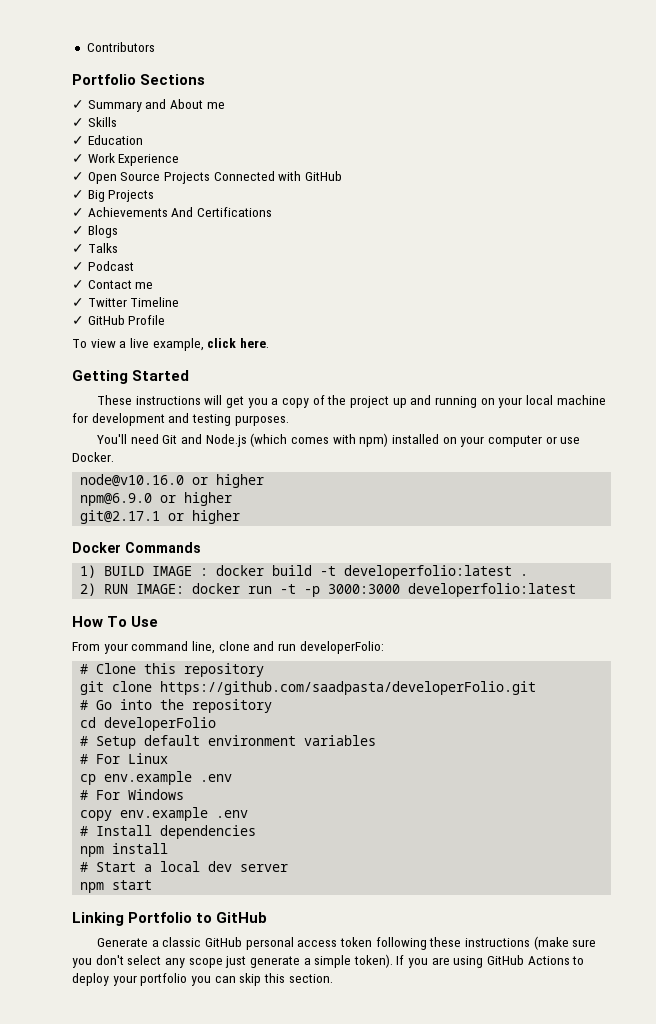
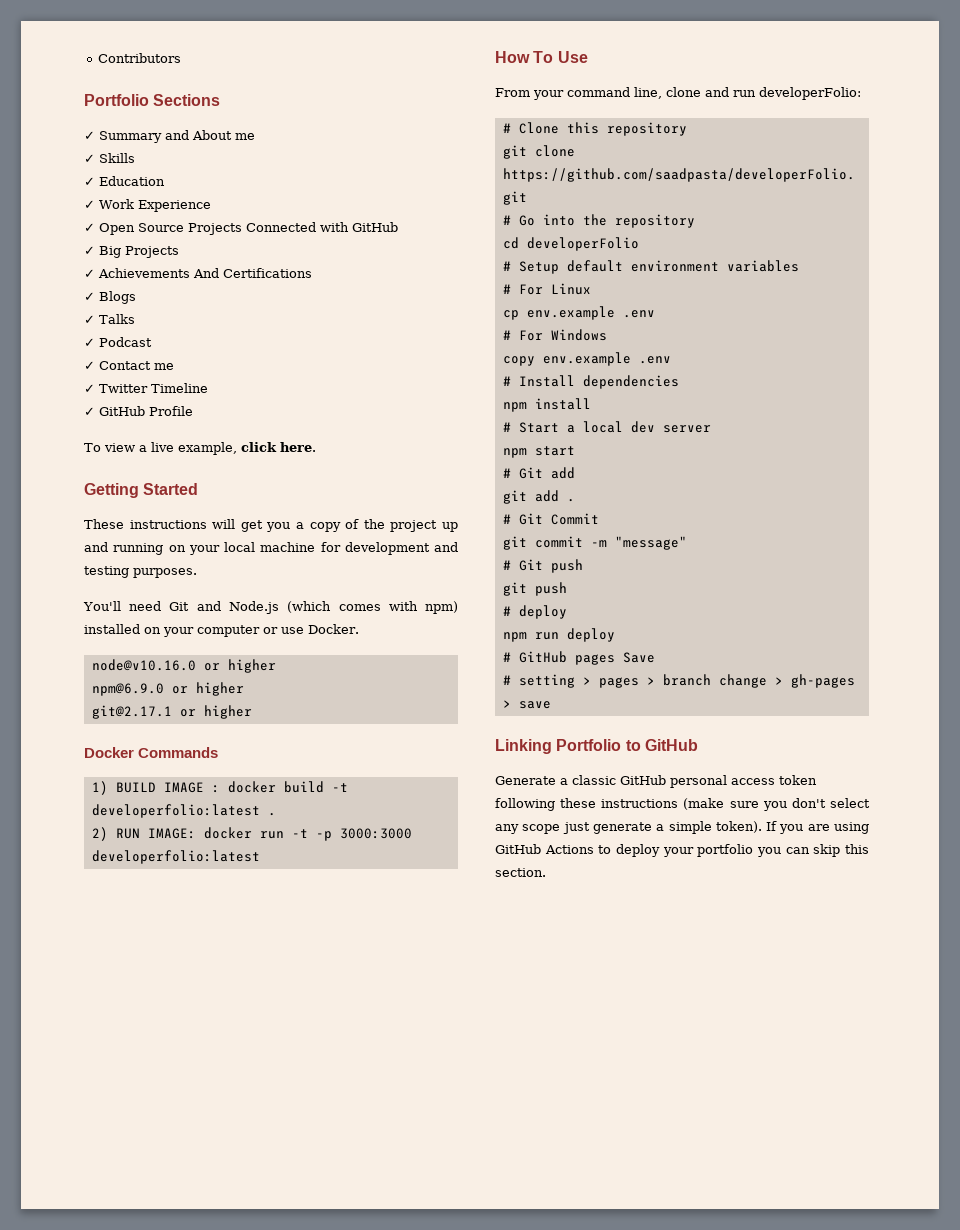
(153, 885) none -> [502,467,575,479] [502,490,575,504] [502,513,599,525] [502,536,687,550] [502,559,583,573] [502,582,567,596] [502,605,567,619] [502,628,615,642] [502,651,655,665] [502,674,855,688] [502,700,551,709] // # Git add // git add . // # Git Commit // git commit -m "message" // # Git push // git push // # deploy // npm run deploy // # GitHub pages Save // # setting > pages > branch change > gh-pages > save

